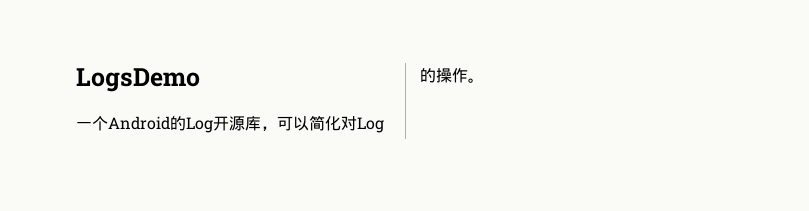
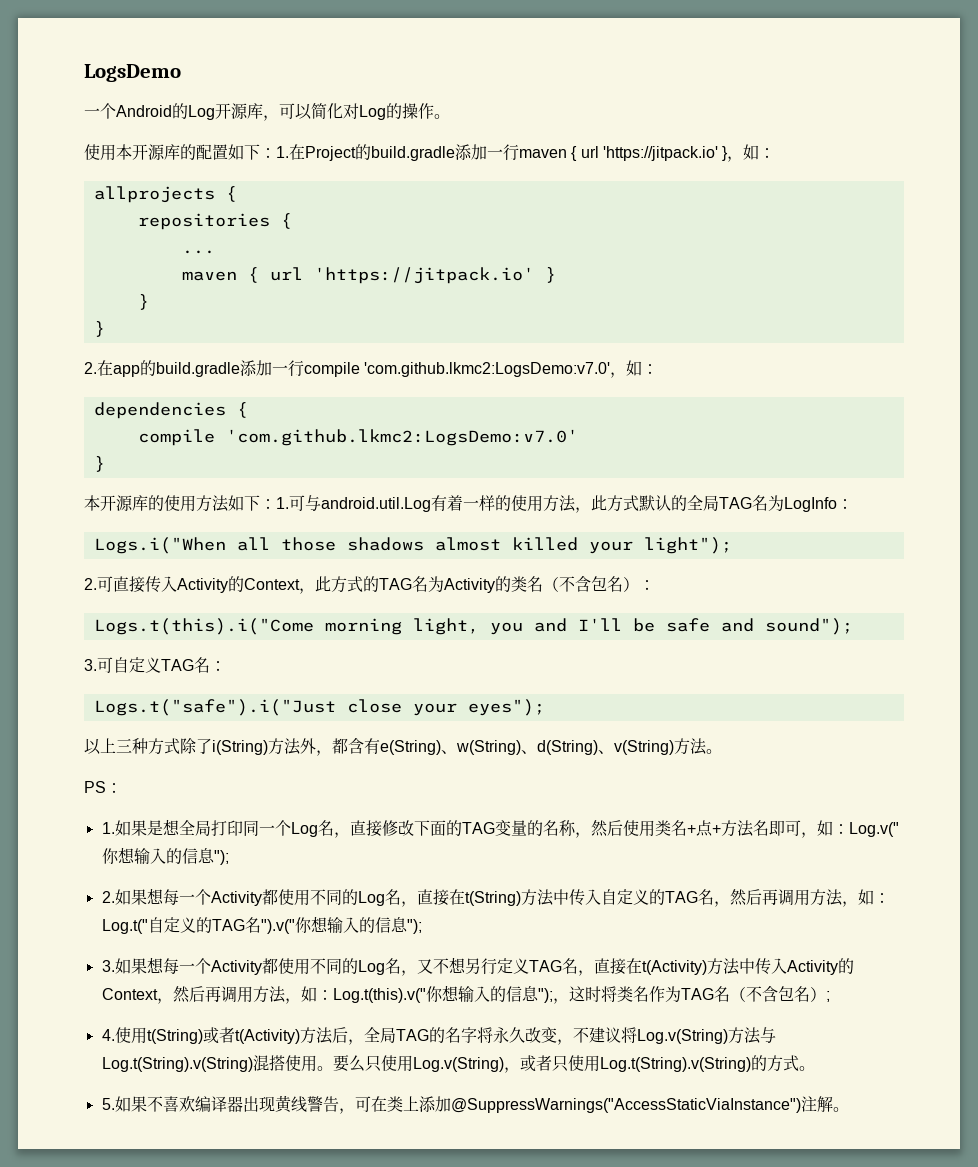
(484, 80) none -> [84,144,776,162] [93,186,237,203] [137,213,292,230] [181,250,215,254] [181,267,556,284] [137,294,149,310] [93,321,105,337] [84,360,659,378] [93,402,248,419] [137,429,578,446] [93,456,105,472] [84,495,853,513] [93,537,732,554] [84,576,655,594] [93,618,853,635] [84,657,226,673] [93,699,545,716] [84,738,722,756] [84,781,122,793] [101,819,899,838] [101,847,229,865] [101,888,890,907] [101,916,422,934] [101,957,854,976] [101,985,830,1004] [101,1027,776,1045] [101,1055,815,1073] [101,1095,849,1114] // 使用本开源库的配置如下：1.在Project的build.gradle添加一行maven { url 'https://jitpack.io' }，如： // allprojects { // repositories { // ... // maven { url 'https://jitpack.io' } // } // } // 2.在app的build.gradle添加一行compile 'com.github.lkmc2:LogsDemo:v7.0'，如： // dependencies { // compile 'com.github.lkmc2:LogsDemo:v7.0' // } // 本开源库的使用方法如下：1.可与android.util.Log有着一样的使用方法，此方式默认的全局TAG名为LogInfo： // Logs.i("When all those shadows almost killed your light"); // 2.可直接传入Activity的Context，此方式的TAG名为Activity的类名（不含包名）： // Logs.t(this).i("Come morning light, you and I'll be safe and sound"); // 3.可自定义TAG名： // Logs.t("safe").i("Just close your eyes"); // 以上三种方式除了i(String)方法外，都含有e(String)、w(String)、d(String)、v(String)方法。 // PS： // 1.如果是想全局打印同一个Log名，直接修改下面的TAG变量的名称，然后使用类名+点+方法名即可，如：Log.v("你想输入的信息"); // 2.如果想每一个Activity都使用不同的Log名，直接在t(String)方法中传入自定义的TAG名，然后再调用方法，如：Log.t("自定义的TAG名").v("你想输入的信息"); // 3.如果想每一个Activity都使用不同的Log名，又不想另行定义TAG名，直接在t(Activity)方法中传入Activity的Context，然后再调用方法，如：Log.t(this).v("你想输入的信息");，这时将类名作为TAG名（不含包名）; // 4.使用t(String)或者t(Activity)方法后，全局TAG的名字将永久改变，不建议将Log.v(String)方法与Log.t(String).v(String)混搭使用。要么只使用Log.v(String)，或者只使用Log.t(String).v(String)的方式。 // 5.如果不喜欢编译器出现黄线警告，可在类上添加@SuppressWarnings("AccessStaticViaInstance")注解。

